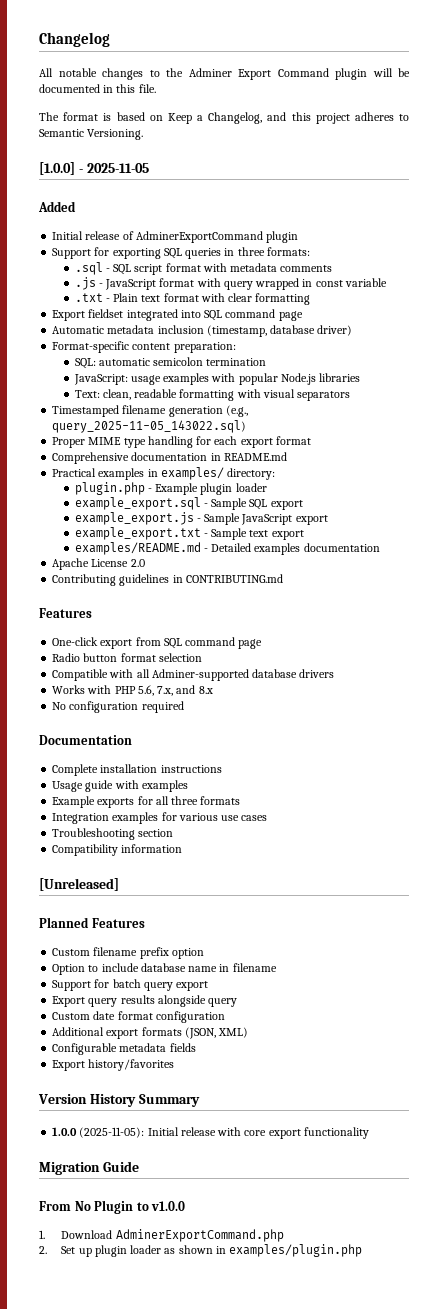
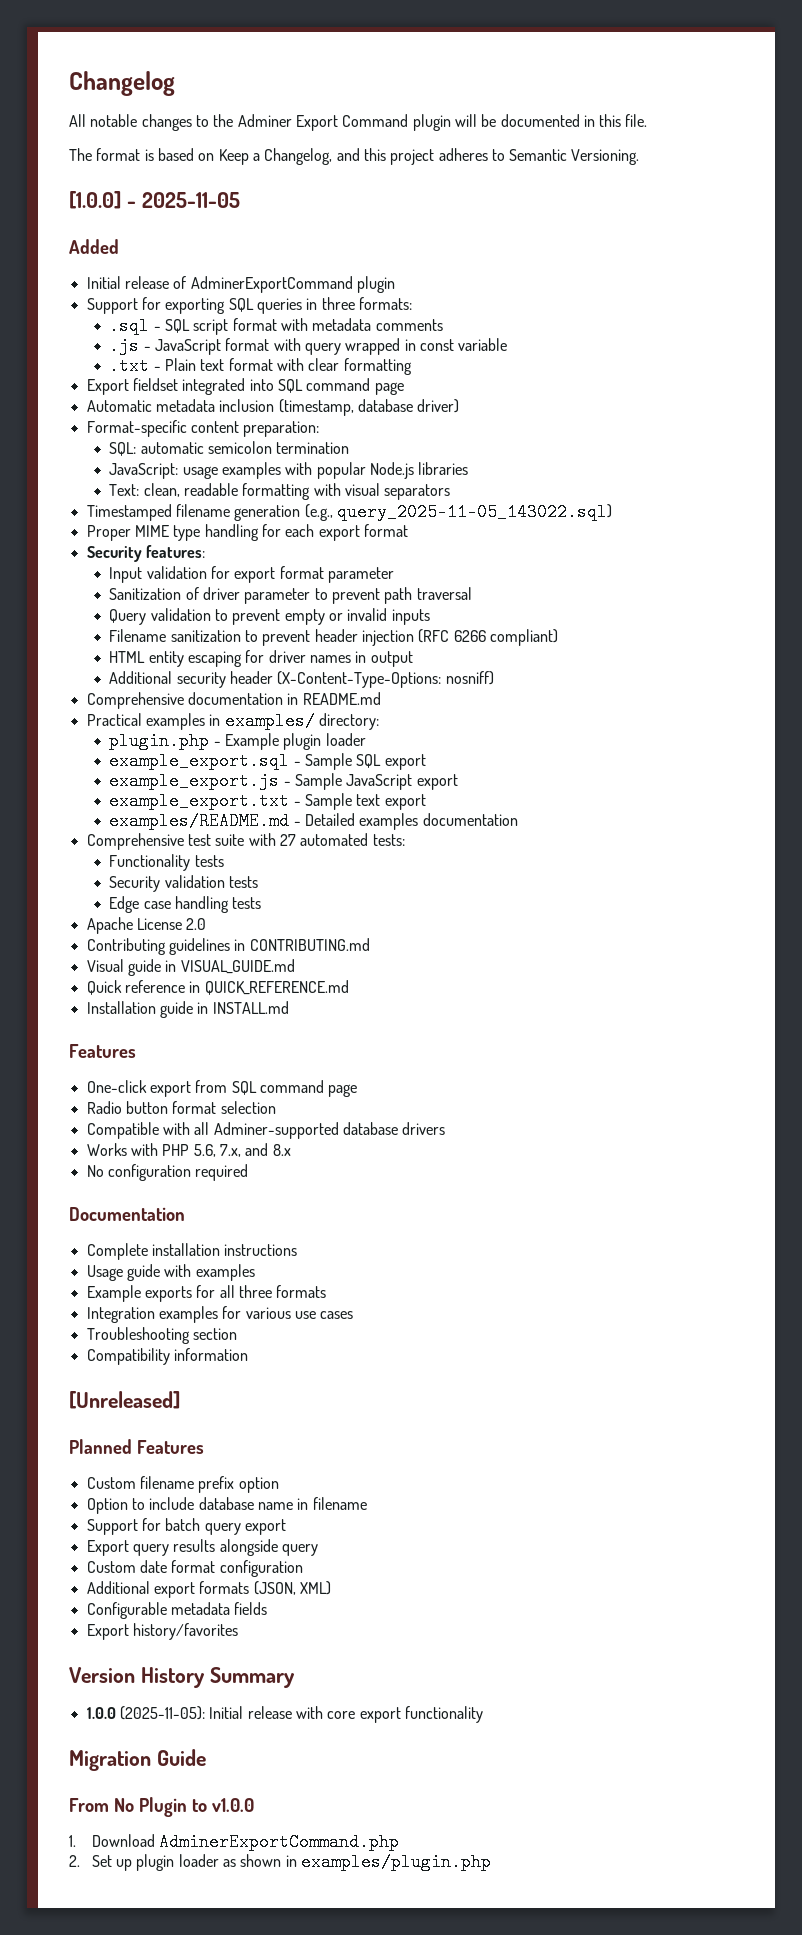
(311, 440) none -> [86,545,205,562] [109,566,394,583] [109,587,472,604] [109,608,430,625] [109,629,558,646] [109,650,413,667] [109,671,494,688] // Security features: // Input validation for export format parameter // Sanitization of driver parameter to prevent path traversal // Query validation to prevent empty or invalid inputs // Filename sanitization to prevent header injection (RFC 6266 compliant) // HTML entity escaping for driver names in output // Additional security header (X-Content-Type-Options: nosniff)
(380, 547) none -> [86,833,405,850] [109,854,224,871] [109,875,259,892] [109,896,262,913] // Comprehensive test suite with 27 automated tests: // Functionality tests // Security validation tests // Edge case handling tests
(283, 578) none -> [86,959,295,976] [86,980,349,995] [86,1001,289,1018] // Visual guide in VISUAL_GUIDE.md // Quick reference in QUICK_REFERENCE.md // Installation guide in INSTALL.md

